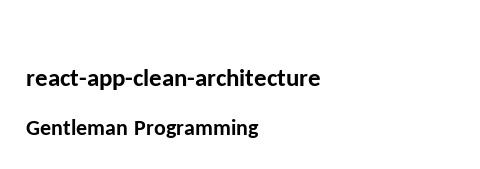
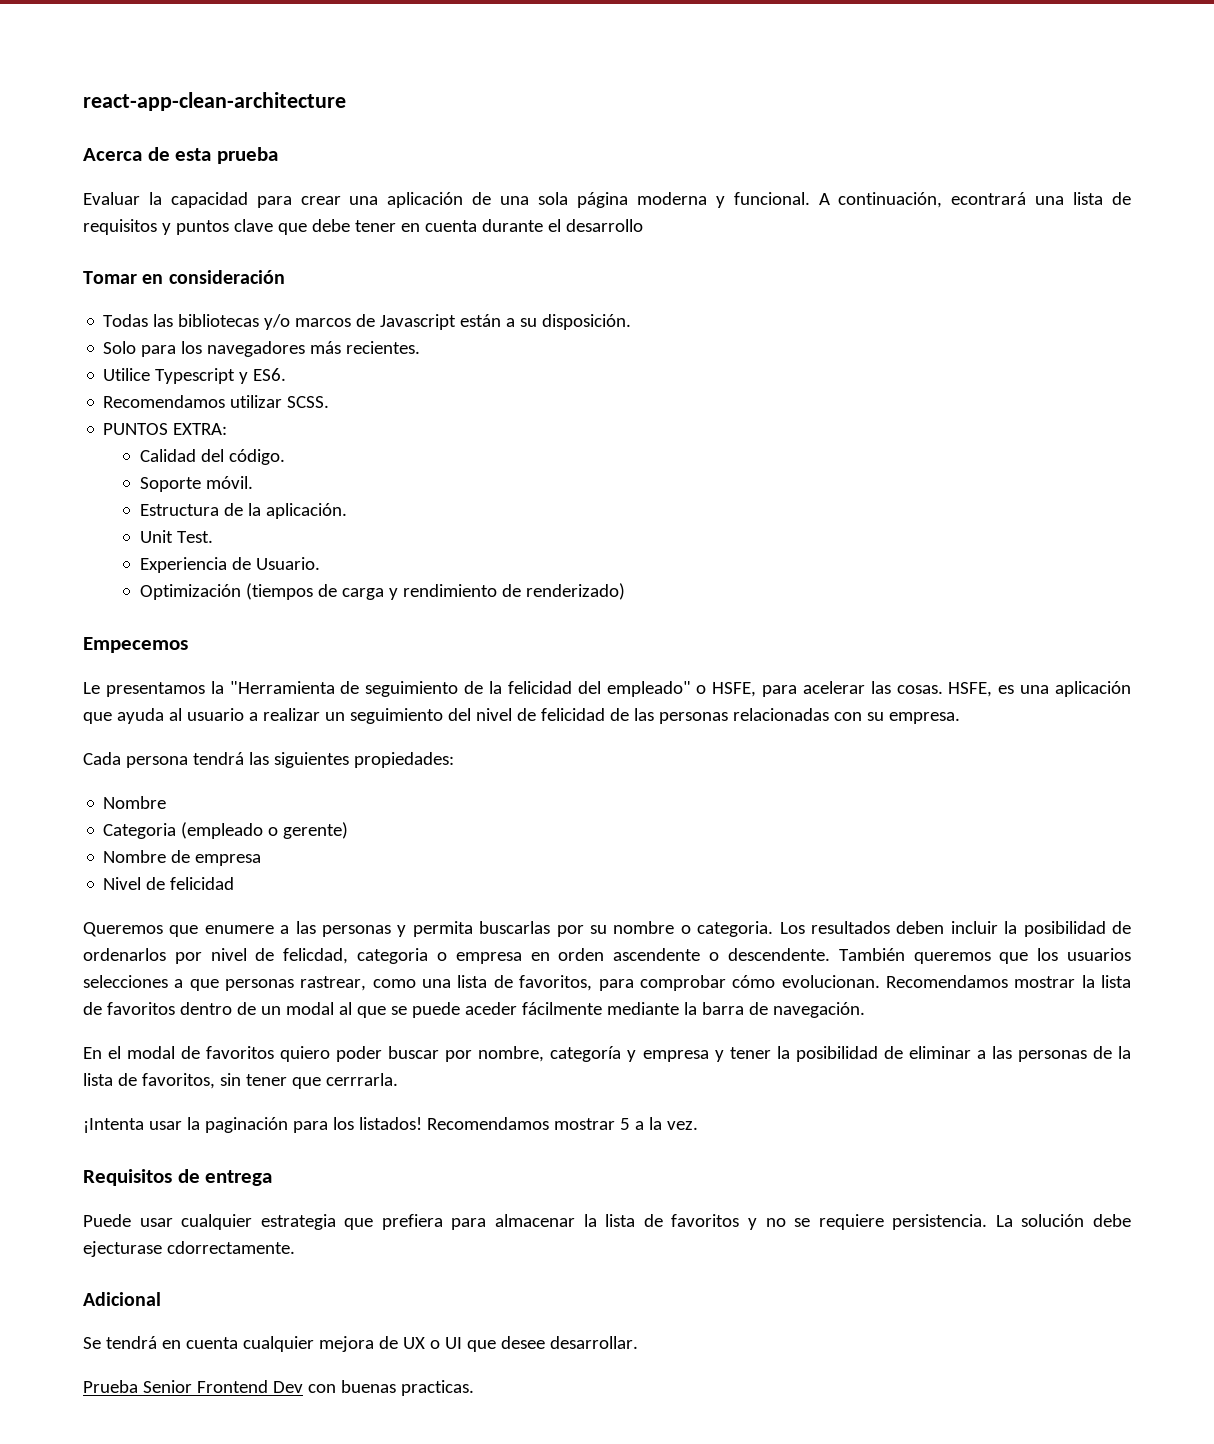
[26,119,259,138] Gentleman Programming -> [83,147,278,164] [83,192,1132,208] [83,219,643,235] [83,270,285,284] [103,314,632,330] [103,341,421,357] [103,368,287,384] [103,395,330,408] [103,423,228,435] [139,449,285,465] [139,476,253,492] [139,503,347,519] [139,530,213,543] [139,557,320,573] [139,583,625,600] [83,637,188,653] [83,681,1132,697] [83,708,960,724] [83,752,454,768] [103,796,167,809] [103,822,349,839] [103,850,262,866] [103,877,235,890] [83,921,1131,937] [83,948,1132,964] [83,975,1132,991] [83,1002,865,1018] [83,1046,1132,1062] [83,1073,398,1089] [83,1117,698,1133] [83,1169,273,1186] [83,1214,1131,1230] [83,1241,295,1257] [83,1292,161,1306] [83,1336,638,1352] [83,1380,474,1396] Acerca de esta prueba // Evaluar la capacidad para crear una aplicación de una sola página moderna y funcional. A continuación, econtrará una lista de requisitos y puntos clave que debe tener en cuenta durante el desarrollo // Tomar en consideración // Todas las bibliotecas y/o marcos de Javascript están a su disposición. // Solo para los navegadores más recientes. // Utilice Typescript y ES6. // Recomendamos utilizar SCSS. // PUNTOS EXTRA: // Calidad del código. // Soporte móvil. // Estructura de la aplicación. // Unit Test. // Experiencia de Usuario. // Optimización (tiempos de carga y rendimiento de renderizado) // Empecemos // Le presentamos la "Herramienta de seguimiento de la felicidad del empleado" o HSFE, para acelerar las cosas. HSFE, es una aplicación que ayuda al usuario a realizar un seguimiento del nivel de felicidad de las personas relacionadas con su empresa. // Cada persona tendrá las siguientes propiedades: // Nombre // Categoria (empleado o gerente) // Nombre de empresa // Nivel de felicidad // Queremos que enumere a las personas y permita buscarlas por su nombre o categoria. Los resultados deben incluir la posibilidad de ordenarlos por nivel de felicdad, categoria o empresa en orden ascendente o descendente. También queremos que los usuarios selecciones a que personas rastrear, como una lista de favoritos, para comprobar cómo evolucionan. Recomendamos mostrar la lista de favoritos dentro de un modal al que se puede aceder fácilmente mediante la barra de navegación. // En el modal de favoritos quiero poder buscar por nombre, categoría y empresa y tener la posibilidad de eliminar a las personas de la lista de favoritos, sin tener que cerrrarla. // ¡Intenta usar la paginación para los listados! Recomendamos mostrar 5 a la vez. // Requisitos de entrega // Puede usar cualquier estrategia que prefiera para almacenar la lista de favoritos y no se requiere persistencia. La solución debe ejecturase cdorrectamente. // Adicional // Se tendrá en cuenta cualquier mejora de UX o UI que desee desarrollar. // Prueba Senior Frontend Dev con buenas practicas.

